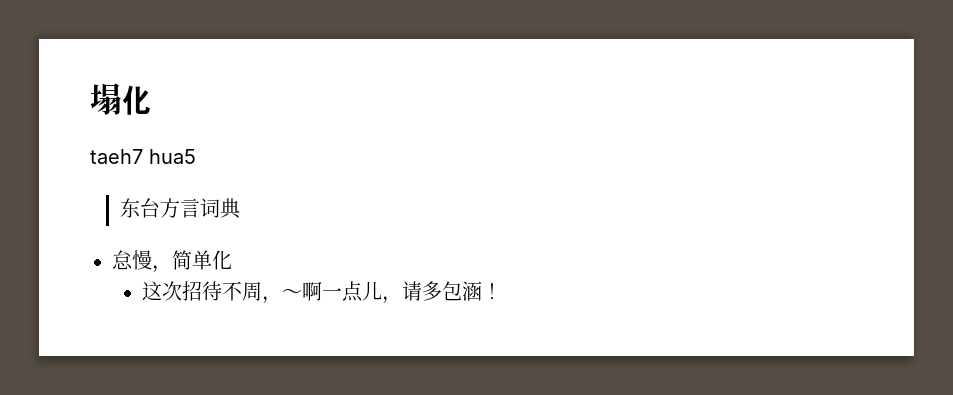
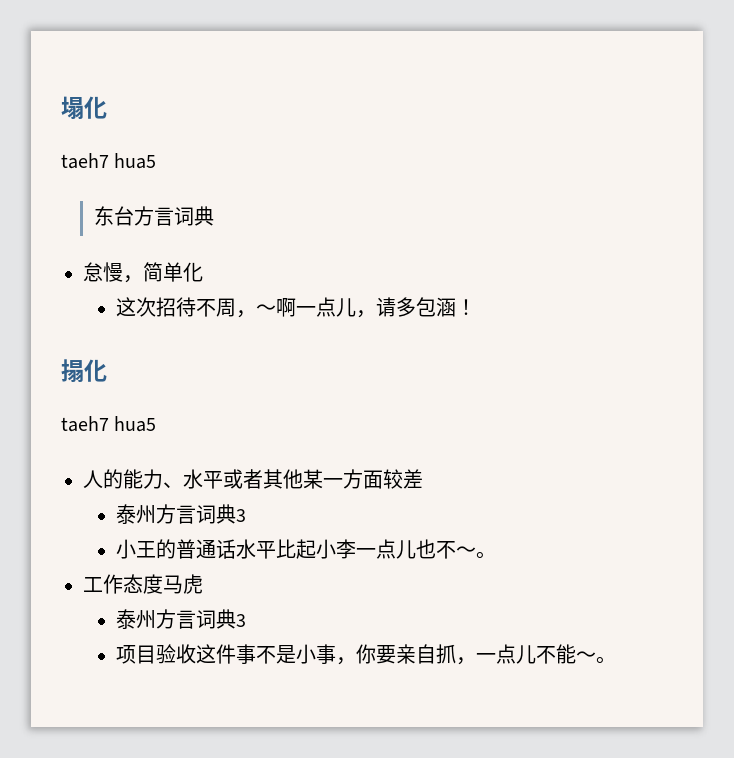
(503, 291) none -> [61,359,107,382] [61,416,157,432] [83,469,423,489] [115,504,246,524] [115,539,496,559] [83,574,203,594] [115,609,246,629] [115,644,616,665] // 搨化 // taeh7 hua5 // 人的能力、水平或者其他某一方面较差 // 泰州方言词典3 // 小王的普通话水平比起小李一点儿也不～。 // 工作态度马虎 // 泰州方言词典3 // 项目验收这件事不是小事，你要亲自抓，一点儿不能～。

